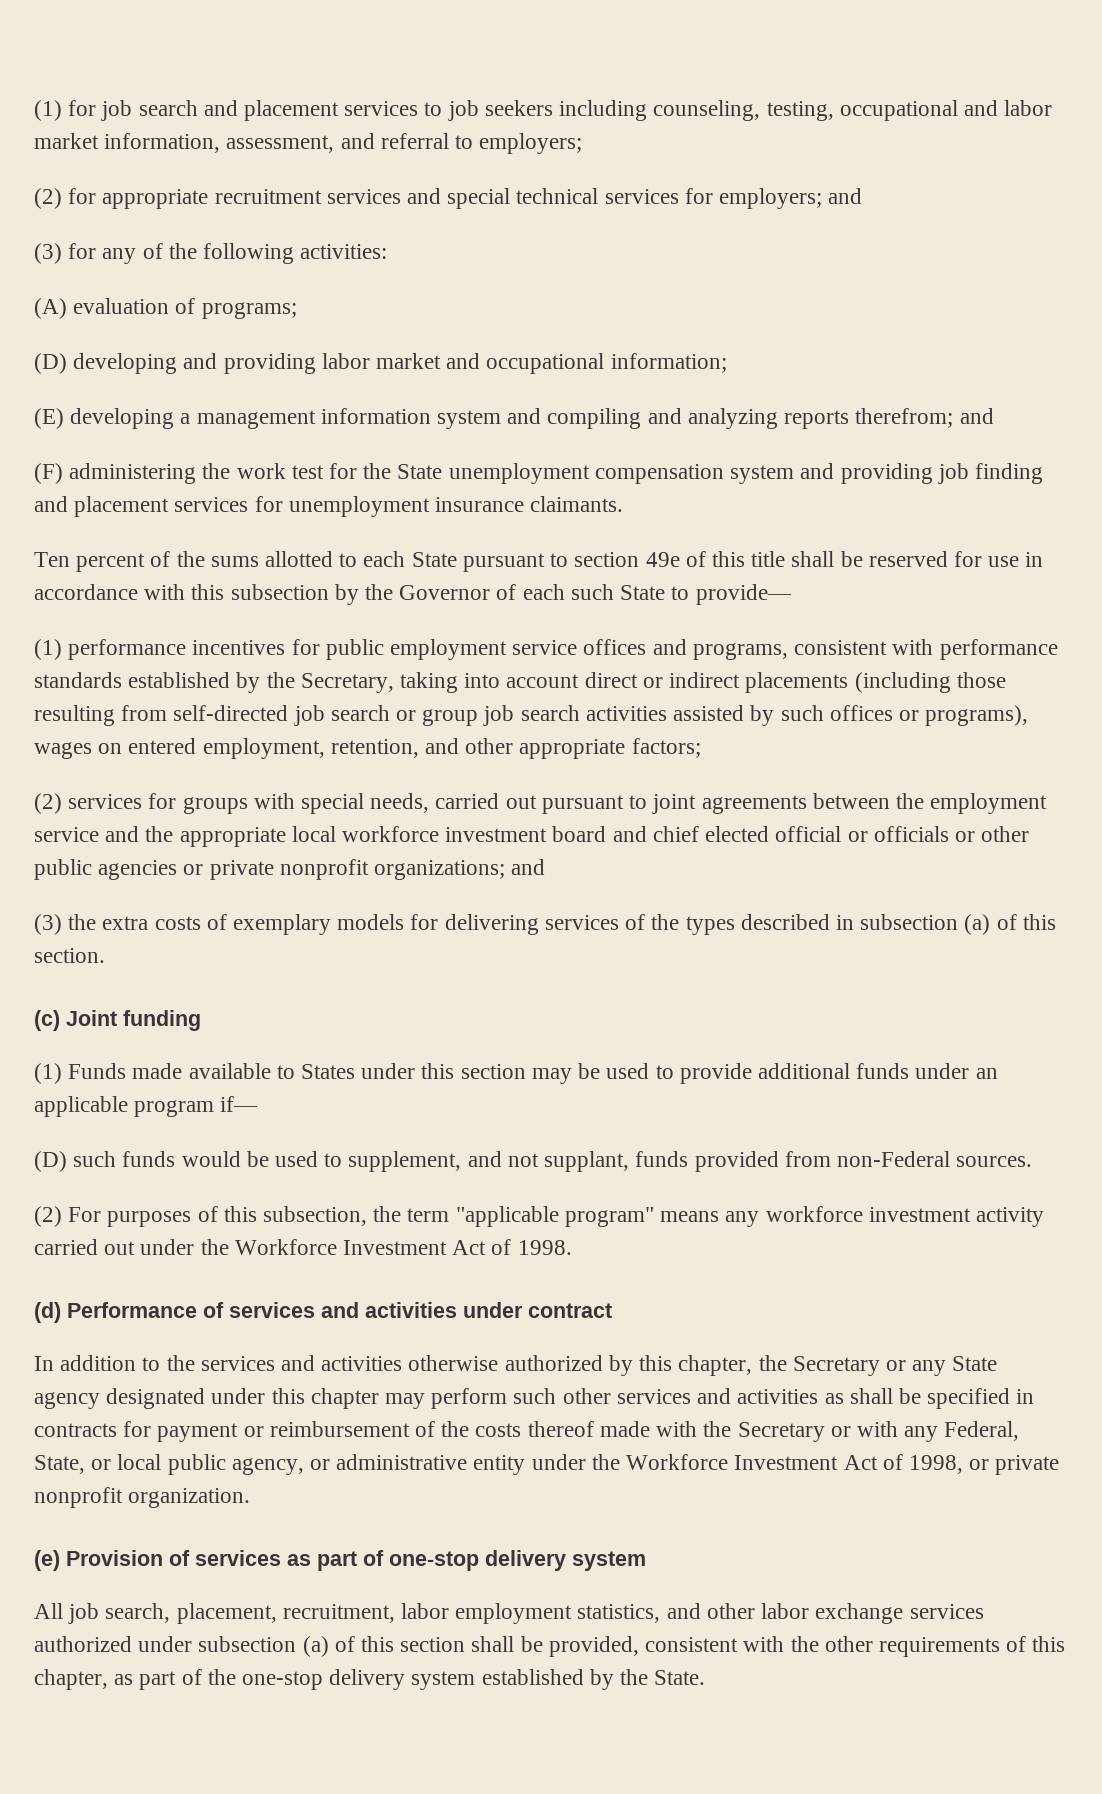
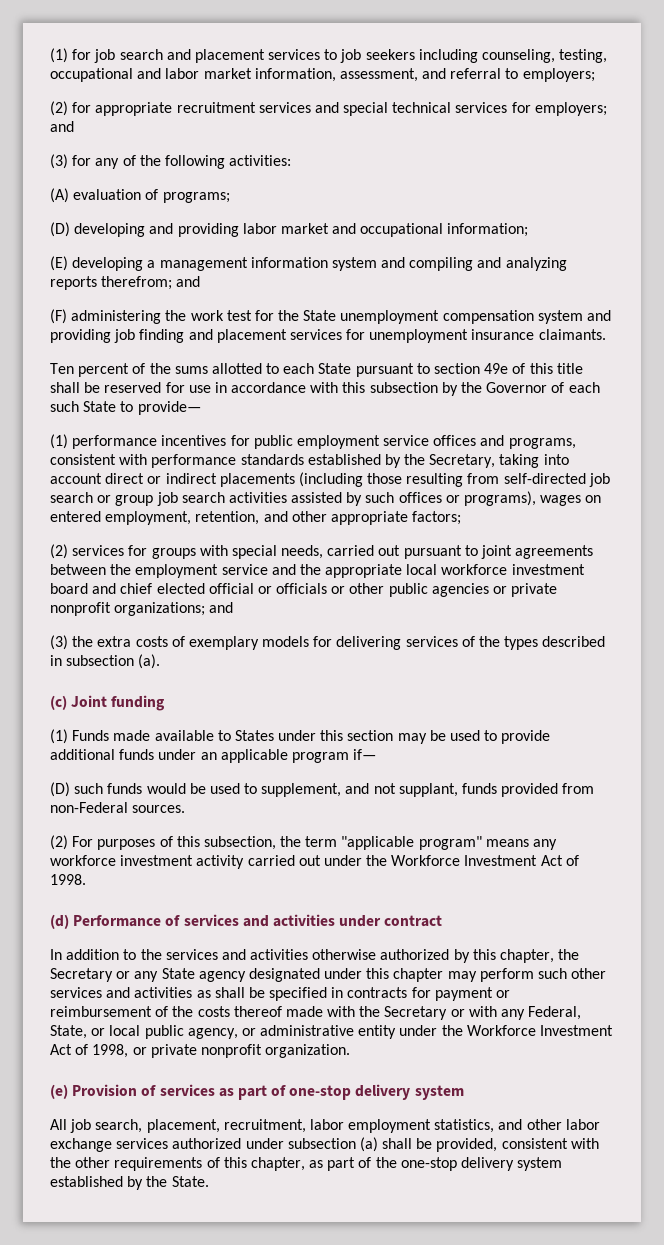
[964,914,1056,935] [34,948,105,963] (a) of this section. -> [138,654,161,669] (a).
[334,1636,466,1652] of this section -> (378, 1144) none

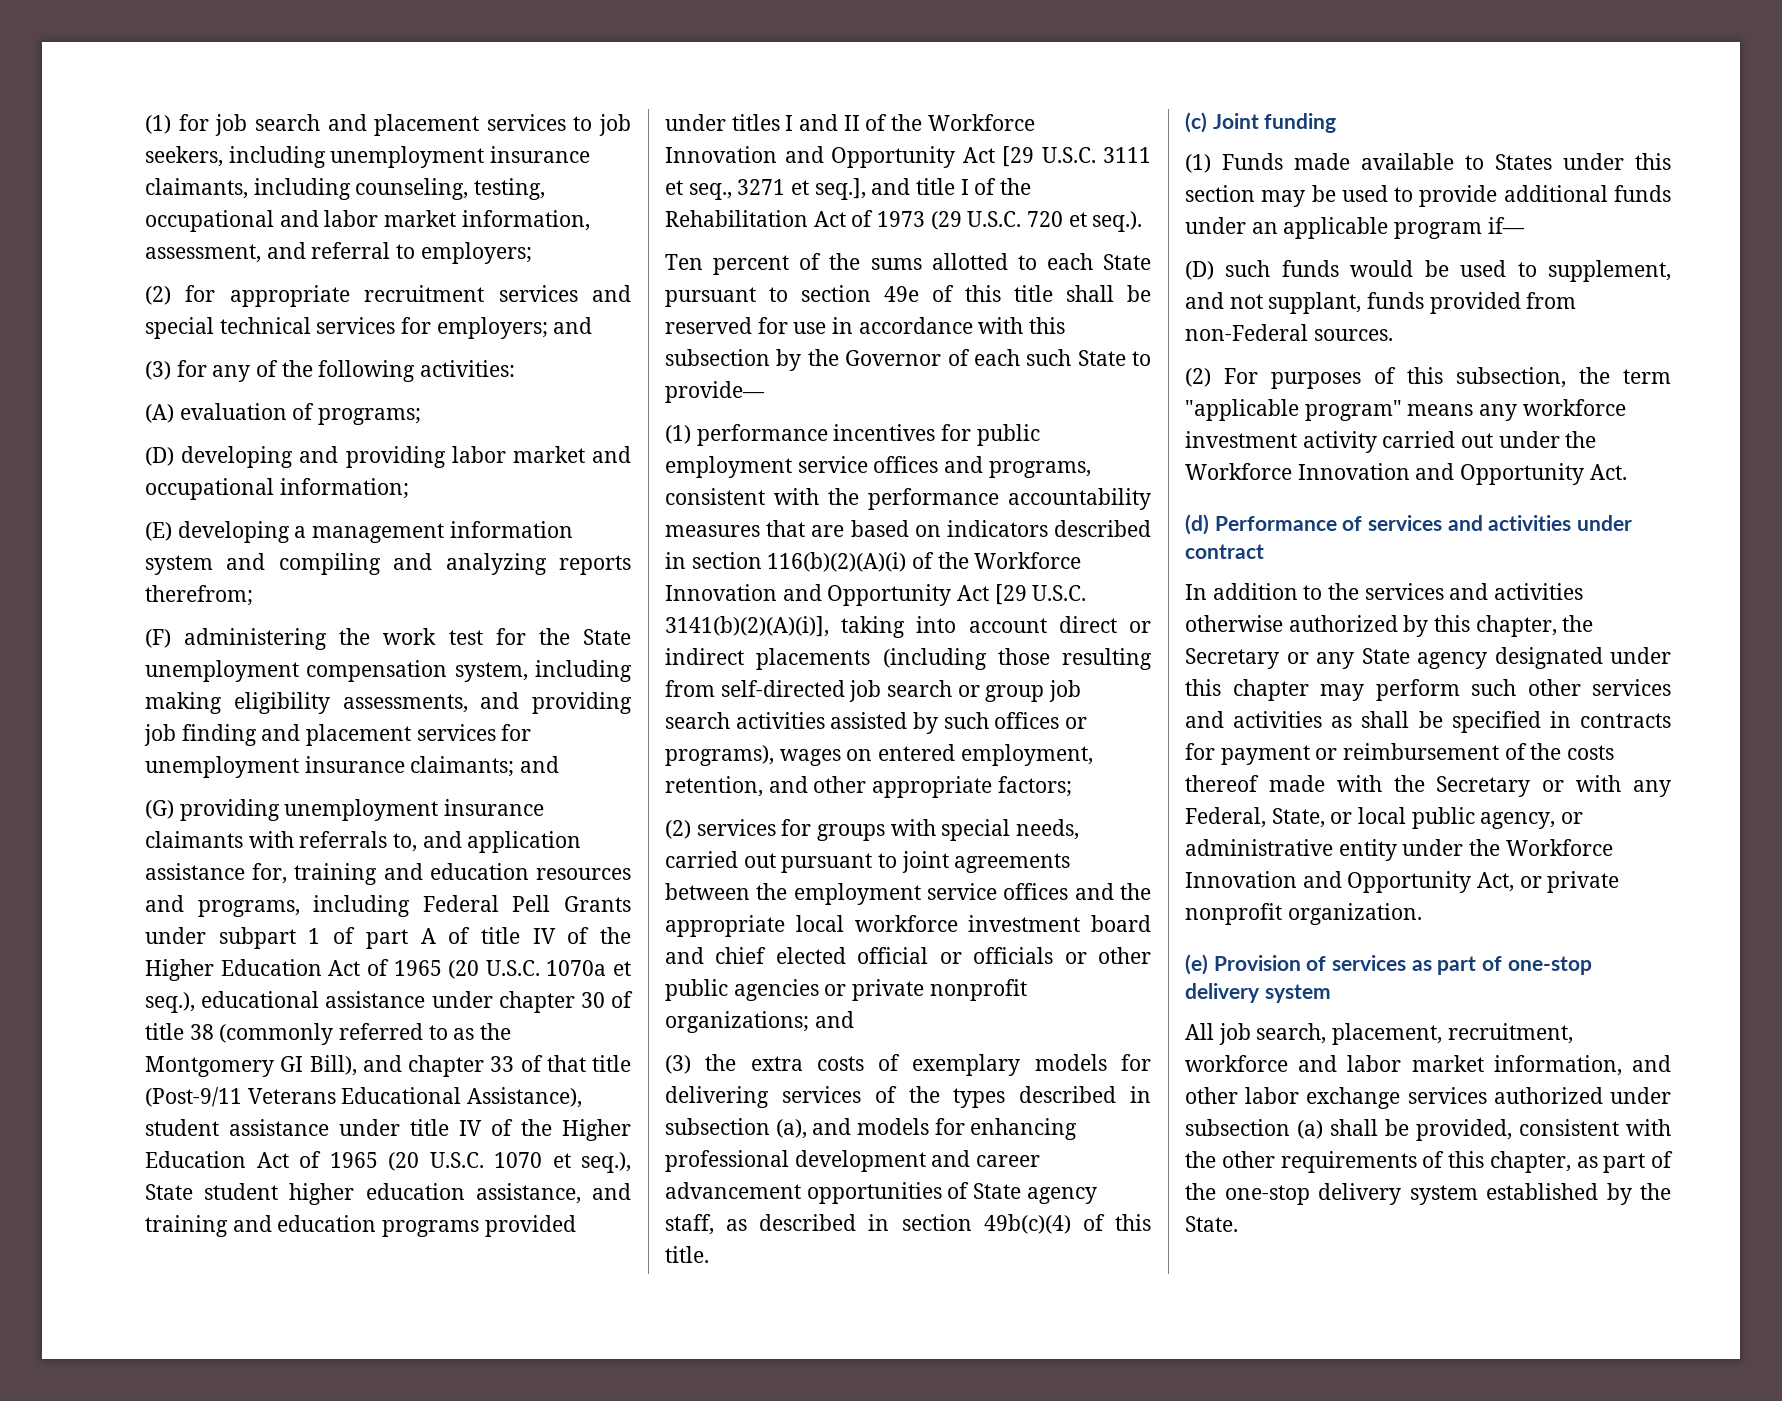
[365,49,415,60] seekers -> [145,146,591,168] [145,178,248,199] seekers, including unemployment insurance claimants,
[176,276,201,287] and -> (253, 595) none
[537,310,583,324] system -> [454,660,632,682] [145,692,468,714] system, including making eligibility assessments,
[538,329,606,340] claimants. -> [410,756,560,777] [145,799,545,821] [145,831,582,853] [145,863,631,885] [145,895,631,917] [145,927,631,949] [145,959,631,981] [145,991,634,1013] [145,1023,512,1045] [145,1055,631,1077] [145,1087,583,1108] [145,1119,631,1141] [145,1151,631,1173] [145,1183,631,1205] [145,1215,576,1237] [665,114,1035,131] [665,146,1151,168] [665,178,1032,200] [665,210,1143,232] claimants; and // (G) providing unemployment insurance claimants with referrals to, and application assistance for, training and education resources and programs, including Federal Pell Grants under subpart 1 of part A of title IV of the Higher Education Act of 1965 (20 U.S.C. 1070a et seq.), educational assistance under chapter 30 of title 38 (commonly referred to as the Montgomery GI Bill), and chapter 33 of that title (Post-9/11 Veterans Educational Assistance), student assistance under title IV of the Higher Education Act of 1965 (20 U.S.C. 1070 et seq.), State student higher education assistance, and training and education programs provided under titles I and II of the Workforce Innovation and Opportunity Act [29 U.S.C. 3111 et seq., 3271 et seq.], and title I of the Rehabilitation Act of 1973 (29 U.S.C. 720 et seq.).
[151,454,496,468] performance standards established by the Secretary, -> [828,488,1151,510] [665,520,1151,537] [665,552,1082,572] [665,584,1087,606] [665,616,829,637] the performance accountability measures that are based on indicators described in section 116(b)(2)(A)(i) of the Workforce Innovation and Opportunity Act [29 U.S.C. 3141(b)(2)(A)(i)],
(268, 569) none -> [1003,883,1069,900] offices
[138,654,161,669] (a). -> [775,1118,1078,1140] [665,1150,1041,1172] [665,1182,1097,1204] [665,1214,1151,1235] [665,1246,709,1263] (a), and models for enhancing professional development and career advancement opportunities of State agency staff, as described in section 49b(c)(4) of this title.
[464,855,579,866] [50,874,86,885] Investment Act of 1998. -> [1297,463,1627,485] Innovation and Opportunity Act.
[540,1025,614,1036] [50,1044,129,1058] Investment Act of 1998, -> [1185,871,1515,893] Innovation and Opportunity Act,
[309,1119,495,1133] labor employment statistics, -> [1185,1055,1622,1076] workforce and labor market information,

